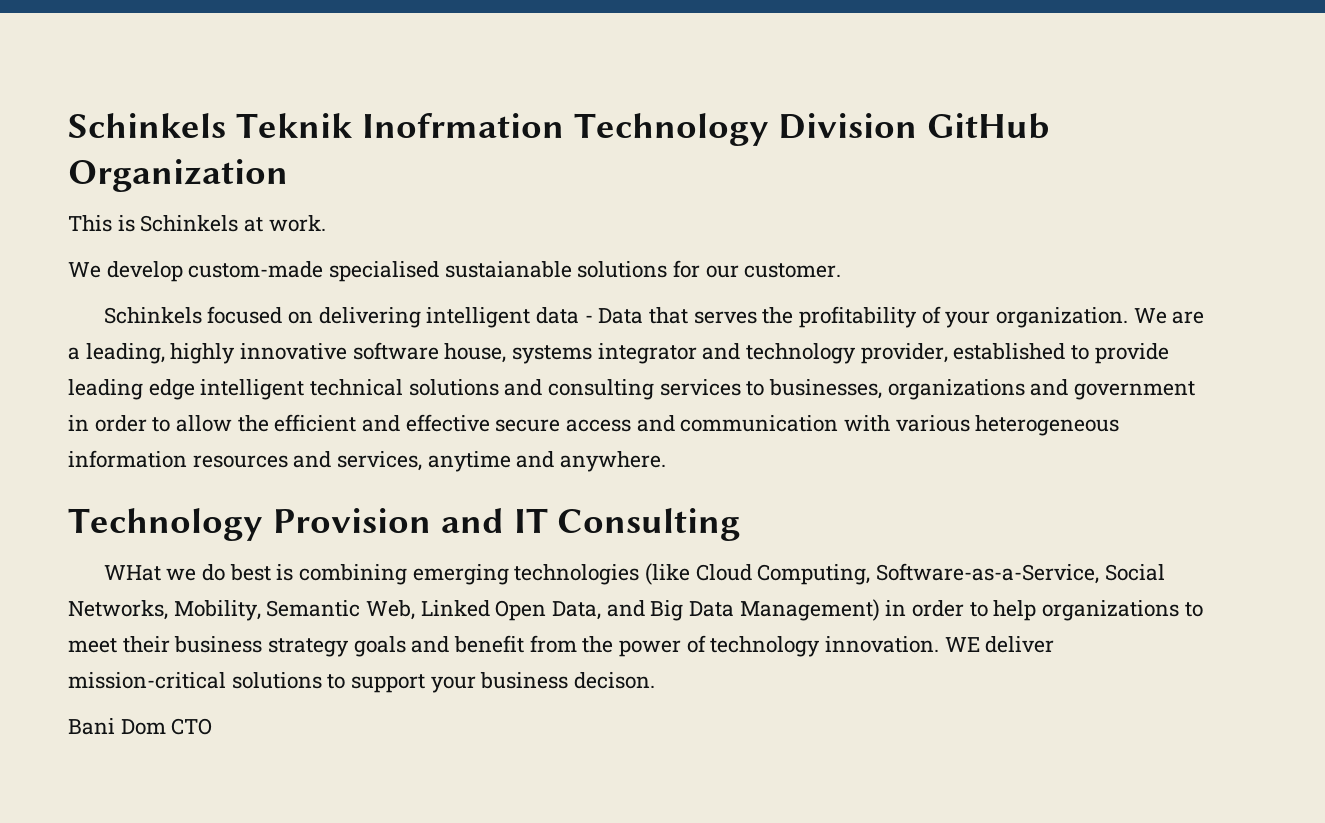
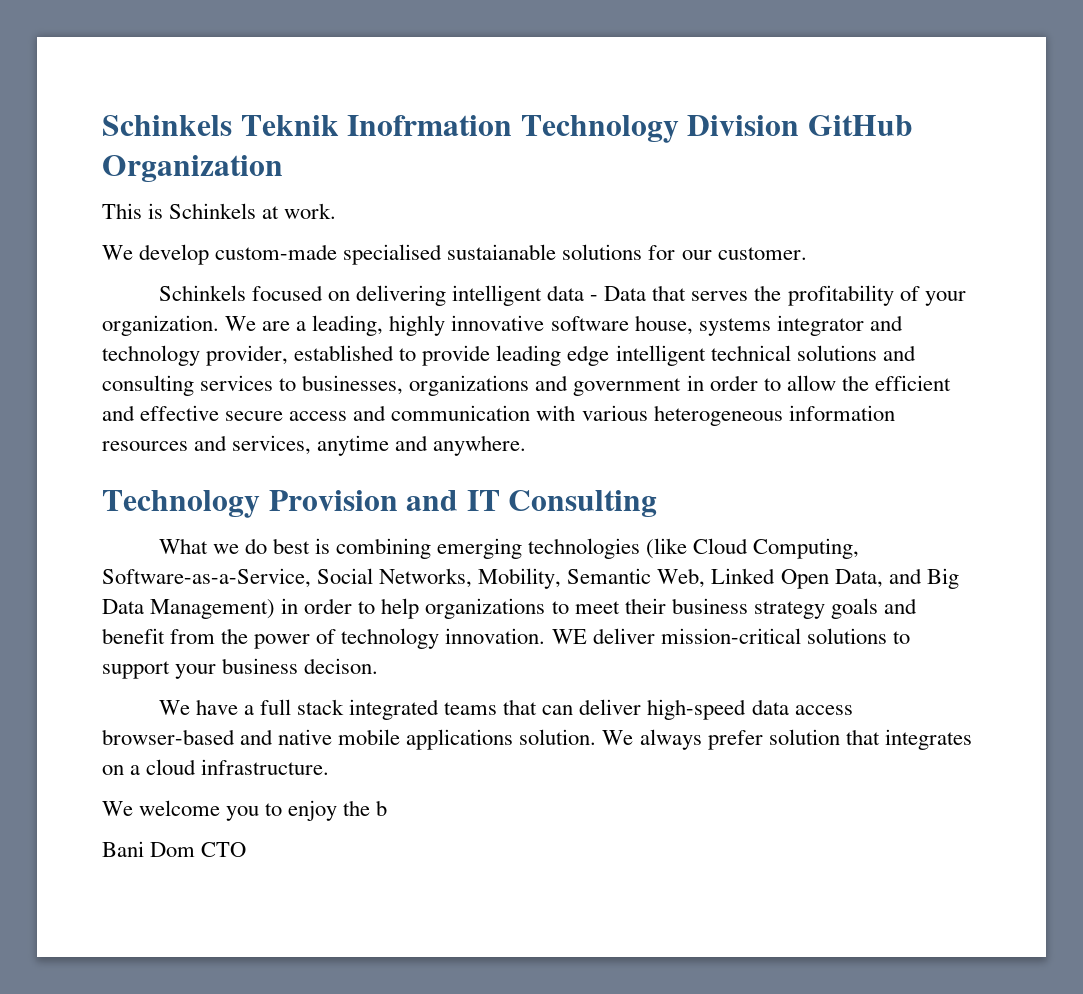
[103,565,161,581] WHat -> [158,538,208,554] What
(656, 680) none -> [158,699,853,720] [102,729,972,750] [102,759,330,775] [102,800,388,821] // We have a full stack integrated teams that can deliver high-speed data access browser-based and native mobile applications solution. We always prefer solution that integrates on a cloud infrastructure. // We welcome you to enjoy the b

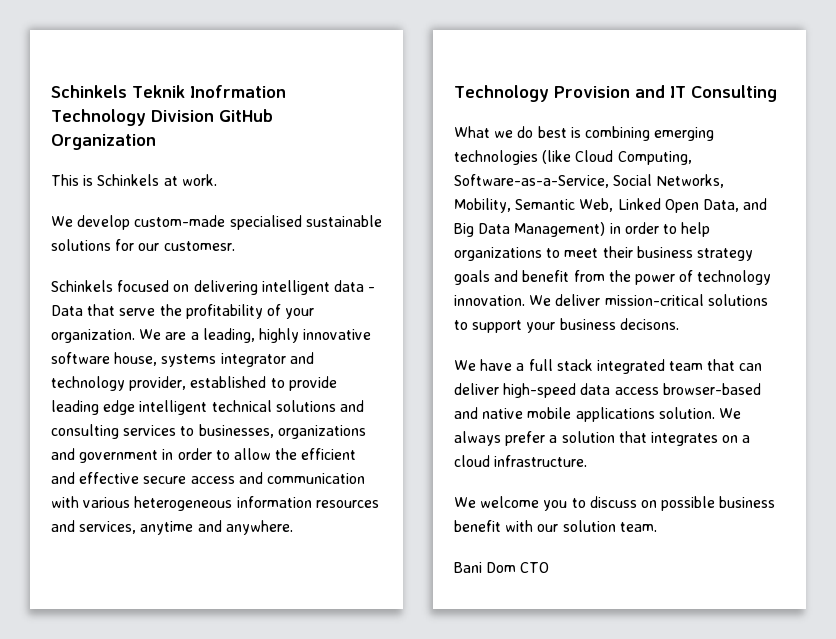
[447,244,557,260] sustaianable -> [305,215,382,227] sustainable
[717,247,807,260] customer. -> [163,241,235,251] customesr.
[691,291,749,301] serves -> [119,308,156,316] serve
[551,629,587,644] WE -> [529,295,552,306] We
[304,658,379,674] decison. -> [619,318,679,330] decisons.
[444,702,498,715] teams -> [669,361,704,371] team
(763, 740) none -> [549,435,558,443] a
[288,800,388,821] enjoy the b -> [589,496,776,511] [454,520,657,532] discuss on possible business benefit with our solution team.

